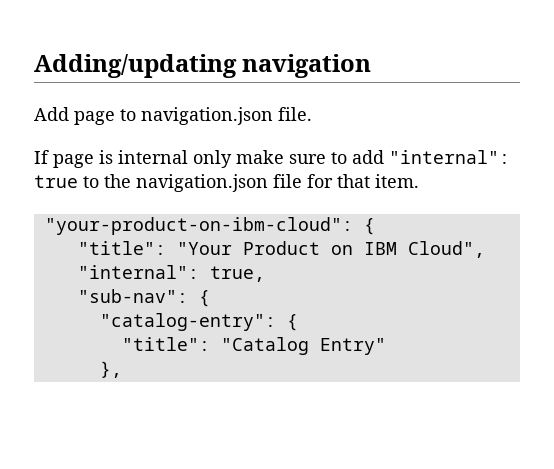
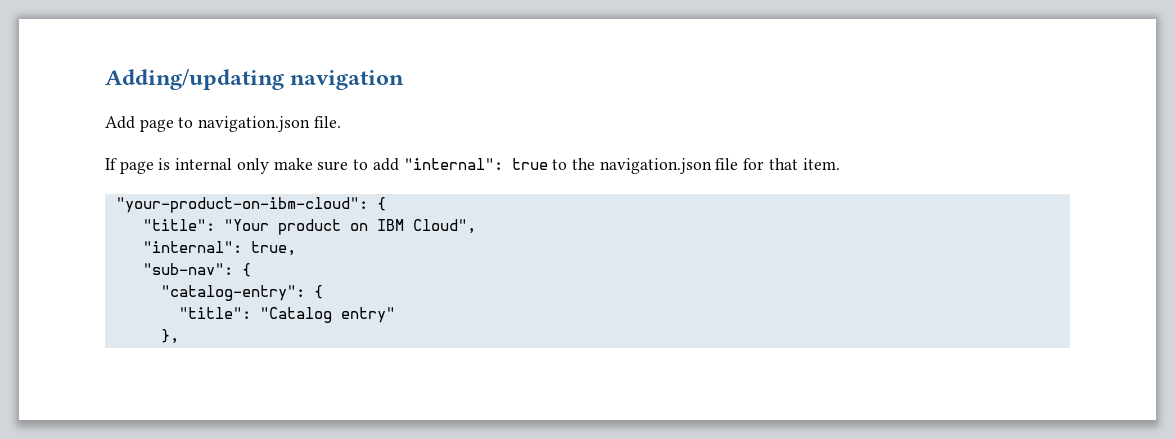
[242,241,320,255] Product -> [277,219,341,235] product
[319,338,386,355] Entry" -> [340,307,395,323] entry"

